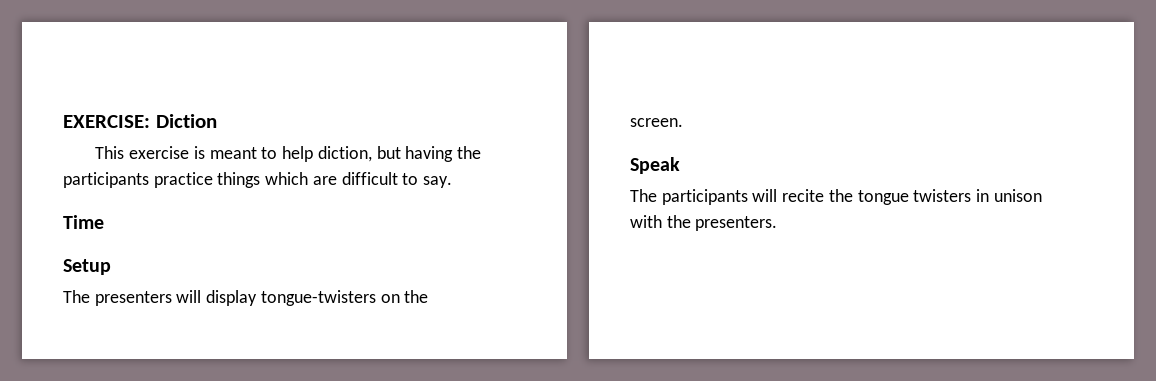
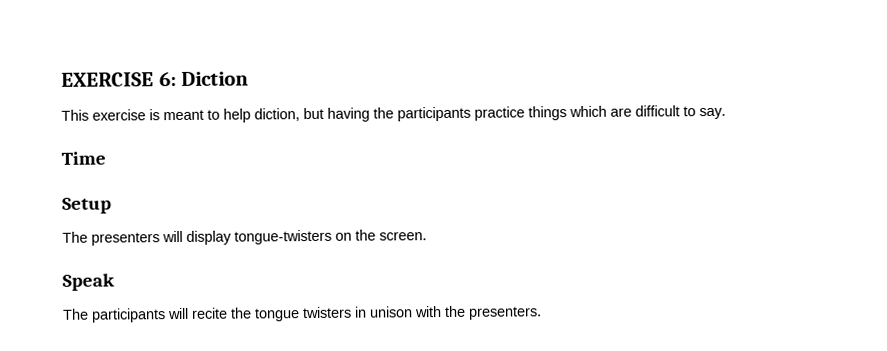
[63,115,150,128] EXERCISE: -> [61,72,177,87] EXERCISE 6:

